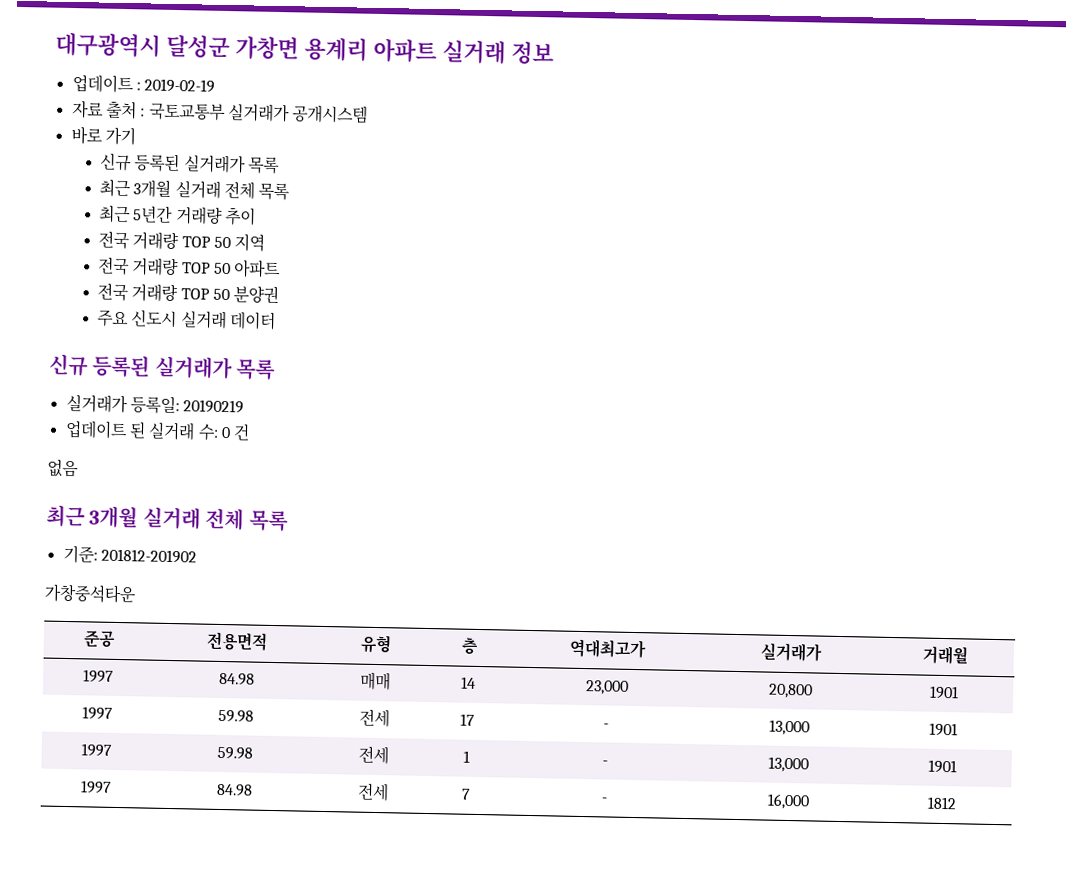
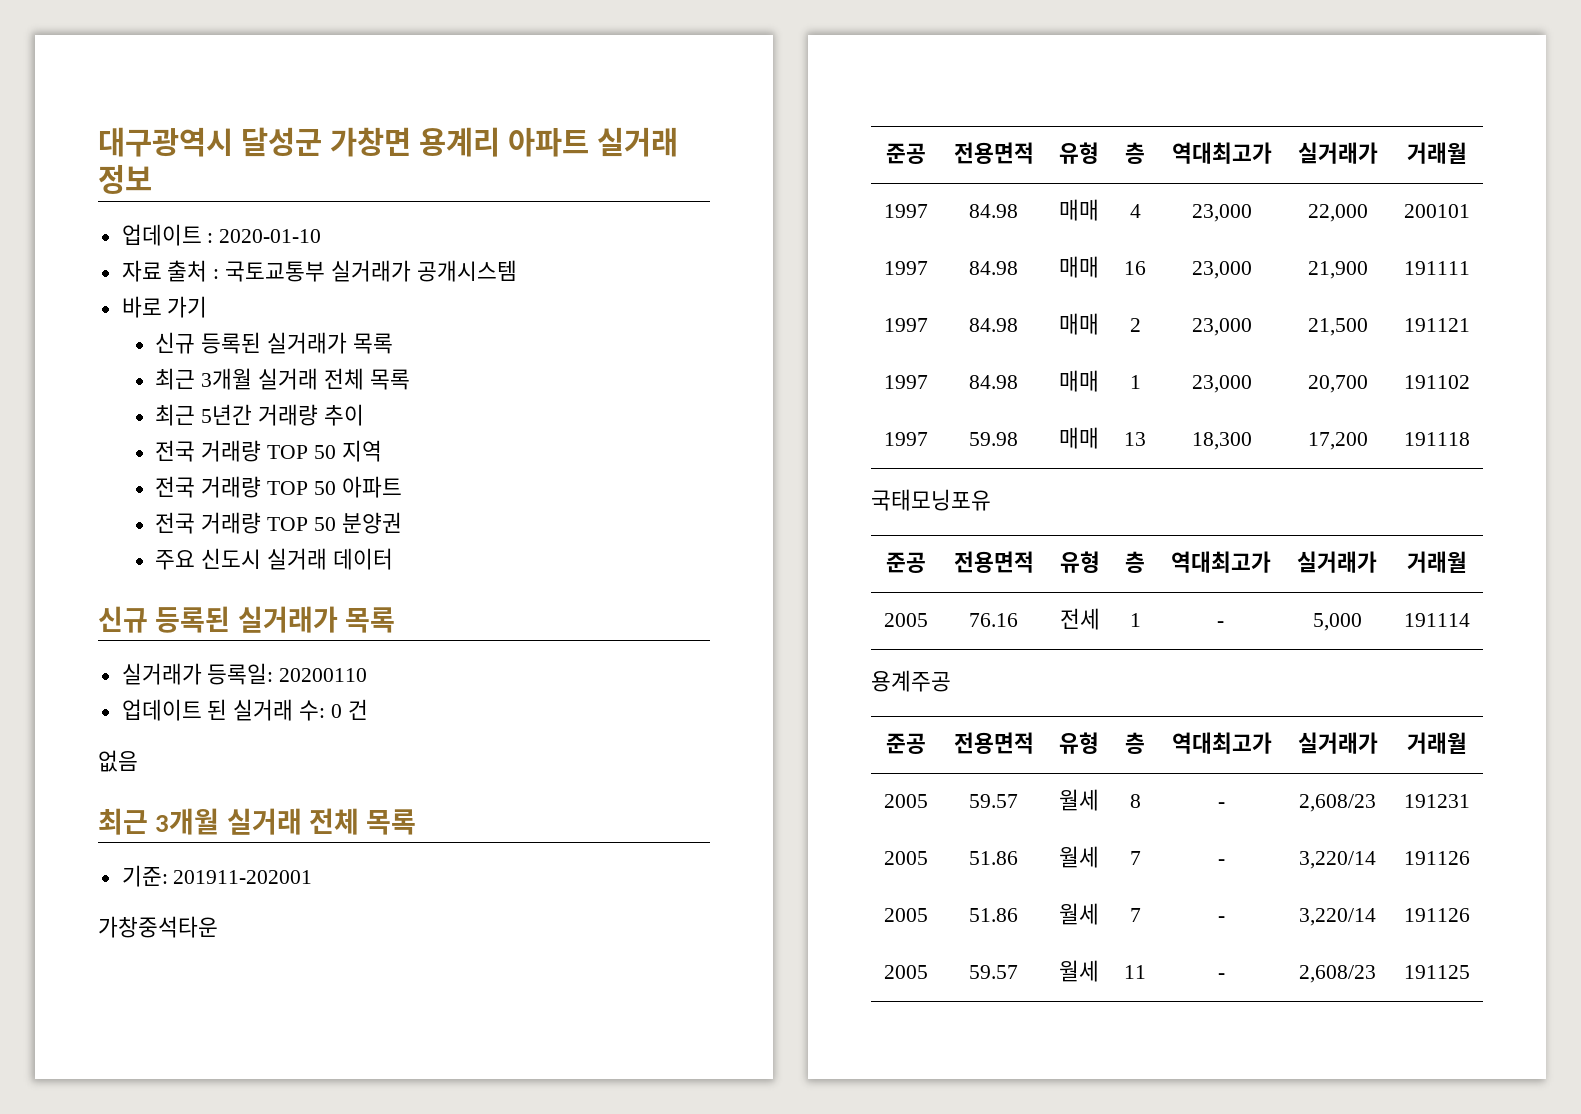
[144,78,216,93] 2019-02-19 -> [219,229,322,243] 2020-01-10
[183,399,245,414] 20190219 -> [279,668,368,682] 20200110
[100,548,197,564] 201812-201902 -> [173,870,313,884] 201911-202001
[461,676,476,689] [584,680,629,695] [767,683,813,699] [929,685,959,700] [81,706,113,720] [217,709,254,723] [358,708,390,728] [460,713,475,726] [603,723,609,729] [769,719,810,736] [929,722,958,737] [80,743,112,757] [216,746,253,760] [357,745,389,765] [463,750,470,763] [602,760,608,766] [768,756,809,773] [928,759,957,774] [79,780,112,794] [215,783,253,797] [356,782,389,802] [461,788,471,800] [601,797,607,803] [766,793,810,810] [927,796,957,810] 14 | 23,000 | 20,800 | 1901 // 1997 | 59.98 | 전세 | 17 | - | 13,000 | 1901 // 1997 | 59.98 | 전세 | 1 | - | 13,000 | 1901 // 1997 | 84.98 | 전세 | 7 | - | 16,000 | 1812 -> [1129,204,1141,218] [1191,204,1252,222] [1307,204,1368,222] [1403,204,1470,218] [884,261,928,275] [969,261,1018,275] [1059,256,1099,278] [1124,261,1146,275] [1191,261,1252,279] [1307,261,1368,279] [1403,261,1470,275] [884,318,928,332] [969,318,1018,332] [1059,313,1099,335] [1129,318,1141,332] [1191,318,1252,336] [1307,318,1368,336] [1403,318,1470,332] [884,375,928,389] [969,375,1018,389] [1059,370,1099,392] [1129,375,1141,389] [1191,375,1252,393] [1307,375,1368,393] [1403,375,1470,389] [884,432,928,446] [969,432,1018,446] [1059,427,1099,449] [1124,432,1146,446] [1191,432,1252,450] [1307,432,1368,450] [1403,432,1470,446] [871,489,991,511] [886,552,926,573] [953,551,1034,573] [1059,551,1100,573] [1125,551,1145,573] [1170,551,1271,573] [1297,551,1377,573] [1406,551,1467,573] [884,613,928,627] [969,613,1018,627] [1059,608,1100,630] [1129,613,1141,627] [1217,621,1224,627] [1312,613,1362,631] [1403,613,1470,627] [871,670,951,692] [886,733,926,754] [953,732,1034,754] [1059,732,1099,754] [1125,732,1145,754] [1171,732,1272,754] [1297,732,1378,754] [1406,732,1467,754] [884,794,928,808] [969,794,1018,808] [1059,789,1099,811] [1129,794,1141,808] [1218,802,1225,808] [1299,794,1376,812] [1403,794,1470,808] [884,851,928,865] [969,851,1018,865] [1059,846,1099,868] [1129,851,1141,865] [1218,859,1225,865] [1299,851,1376,869] [1403,851,1470,865] [884,908,928,922] [969,908,1018,922] [1059,903,1099,925] [1129,908,1141,922] [1218,916,1225,922] [1299,908,1376,926] [1403,908,1470,922] [884,965,928,979] [969,965,1018,979] [1059,960,1099,982] [1124,965,1146,979] [1218,973,1225,979] [1299,965,1376,983] [1403,965,1470,979] 4 | 23,000 | 22,000 | 200101 // 1997 | 84.98 | 매매 | 16 | 23,000 | 21,900 | 191111 // 1997 | 84.98 | 매매 | 2 | 23,000 | 21,500 | 191121 // 1997 | 84.98 | 매매 | 1 | 23,000 | 20,700 | 191102 // 1997 | 59.98 | 매매 | 13 | 18,300 | 17,200 | 191118 // 국태모닝포유 // 준공 | 전용면적 | 유형 | 층 | 역대최고가 | 실거래가 | 거래월 // 2005 | 76.16 | 전세 | 1 | - | 5,000 | 191114 // 용계주공 // 준공 | 전용면적 | 유형 | 층 | 역대최고가 | 실거래가 | 거래월 // 2005 | 59.57 | 월세 | 8 | - | 2,608/23 | 191231 // 2005 | 51.86 | 월세 | 7 | - | 3,220/14 | 191126 // 2005 | 51.86 | 월세 | 7 | - | 3,220/14 | 191126 // 2005 | 59.57 | 월세 | 11 | - | 2,608/23 | 191125

